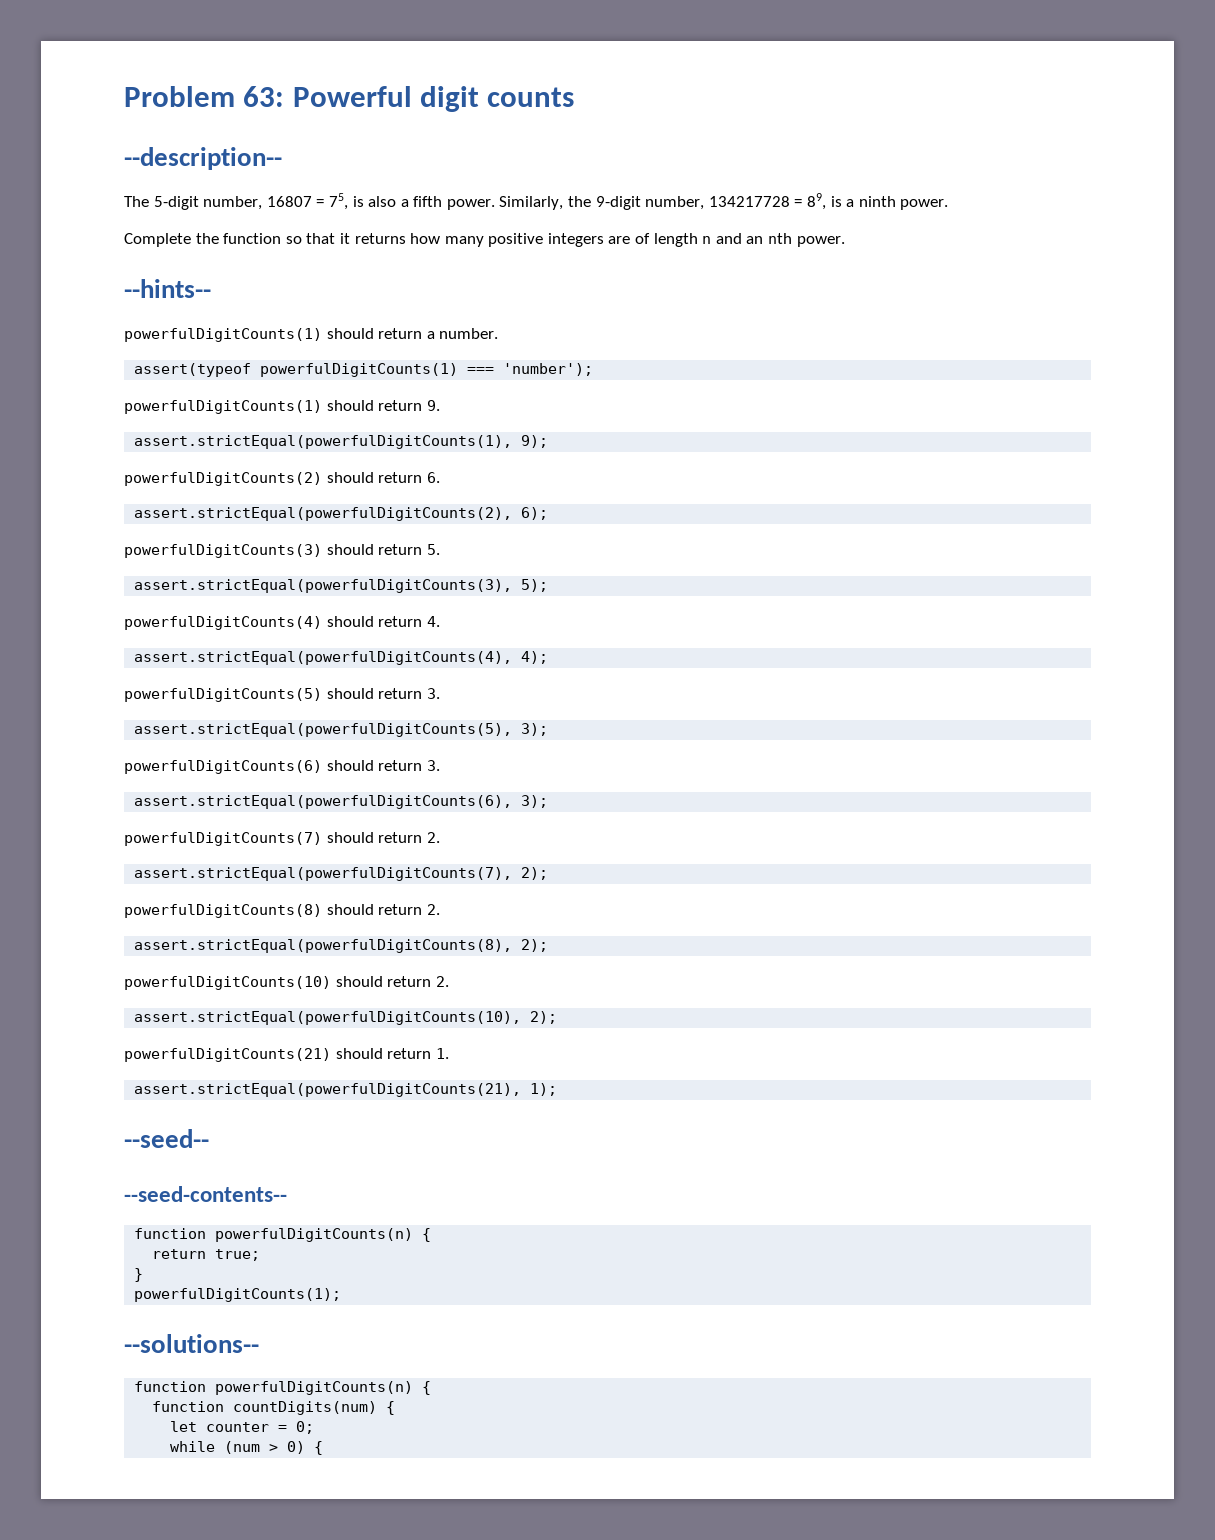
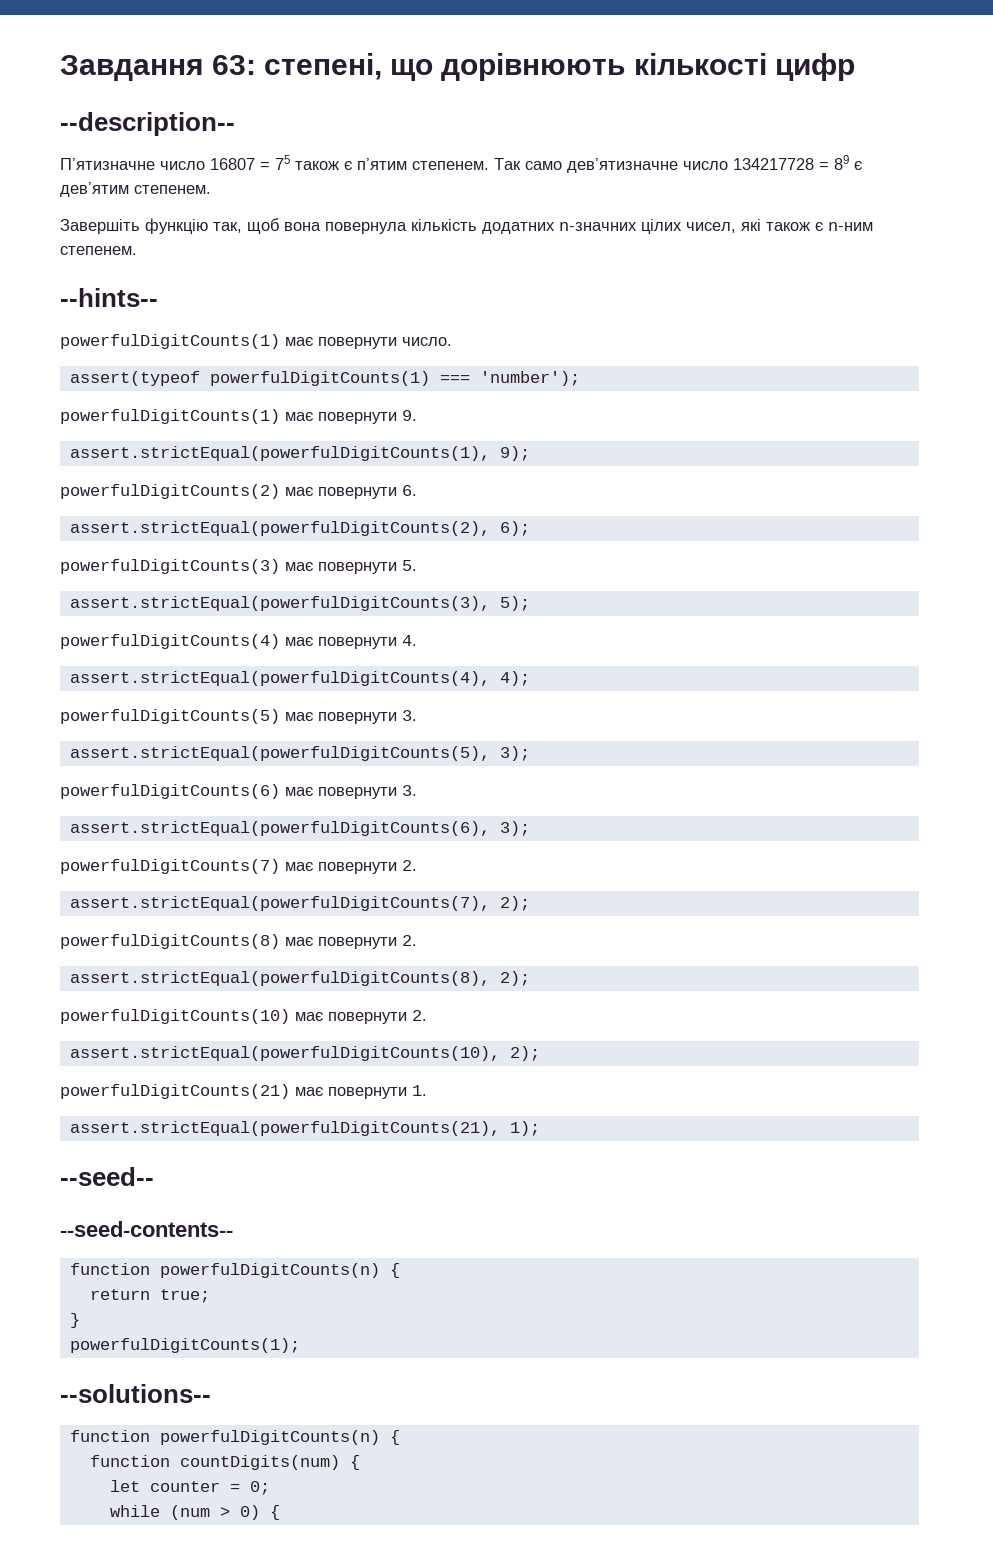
[124,86,575,112] [124,147,282,170] [124,193,949,210] [124,233,845,247] [124,279,211,298] [124,328,499,342] Problem 63: Powerful digit counts // --description-- // The 5-digit number, 16807 = 75, is also a fifth power. Similarly, the 9-digit number, 134217728 = 89, is a ninth power. // Complete the function so that it returns how many positive integers are of length n and an nth power. // --hints-- // powerfulDigitCounts(1) should return a number. -> [60,53,855,81] [60,112,235,136] [60,155,862,173] [60,182,211,197] [60,218,873,234] [60,246,137,255] [60,288,158,307] [60,334,452,349] Завдання 63: степені, що дорівнюють кількості цифр // --description-- // П’ятизначне число 16807 = 75 також є п’ятим степенем. Так само дев’ятизначне число 134217728 = 89 є дев’ятим степенем. // Завершіть функцію так, щоб вона повернула кількість додатних n-значних цілих чисел, які також є n-ним степенем. // --hints-- // powerfulDigitCounts(1) має повернути число.
[326,400,423,411] should return -> [285,412,397,424] має повернути
[326,472,423,483] should return -> [285,487,397,499] має повернути
[326,544,423,555] should return -> [285,562,397,574] має повернути
[326,616,423,627] should return -> [285,637,397,649] має повернути
[326,688,423,699] should return -> [285,712,397,724] має повернути
[326,760,423,771] should return -> [285,787,397,799] має повернути
[326,832,423,843] should return -> [285,862,397,874] має повернути
[326,904,423,915] should return -> [285,937,397,949] має повернути
[335,976,432,987] should return -> [295,1012,407,1024] має повернути
[335,1048,432,1059] should return -> [295,1087,407,1099] має повернути

